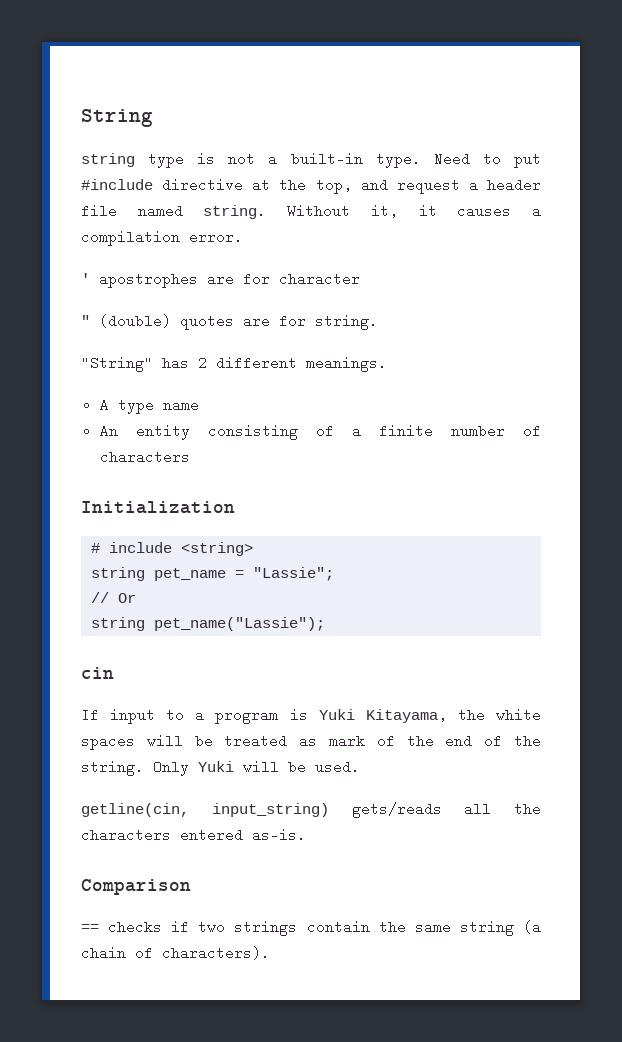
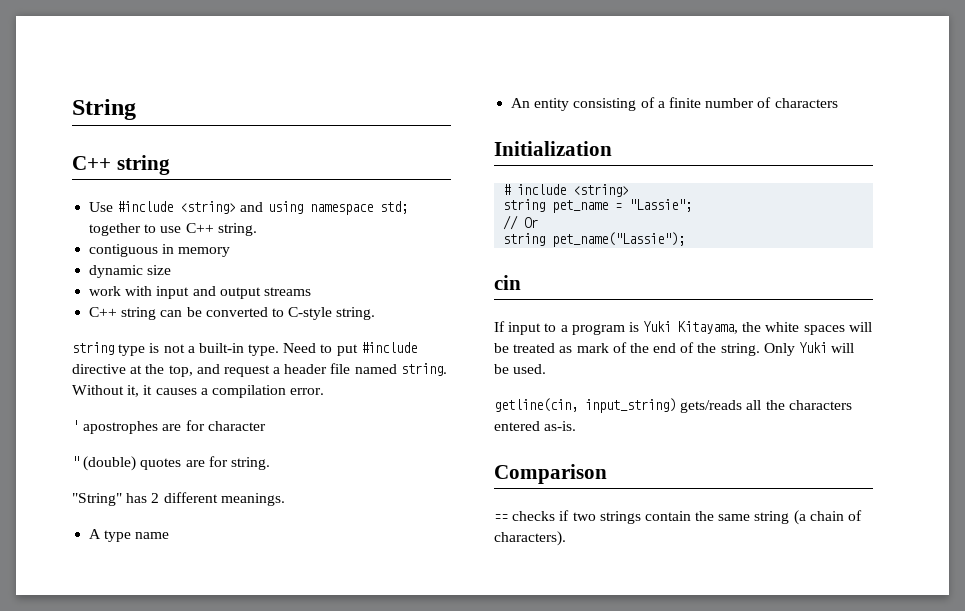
(153, 118) none -> [72,155,170,175] [89,201,408,215] [89,223,257,236] [89,244,231,257] [89,265,172,278] [89,286,311,299] [89,307,376,320] // C++ string // Use #include <string> and using namespace std; together to use C++ string. // contiguous in memory // dynamic size // work with input and output streams // C++ string can be converted to C-style string.

